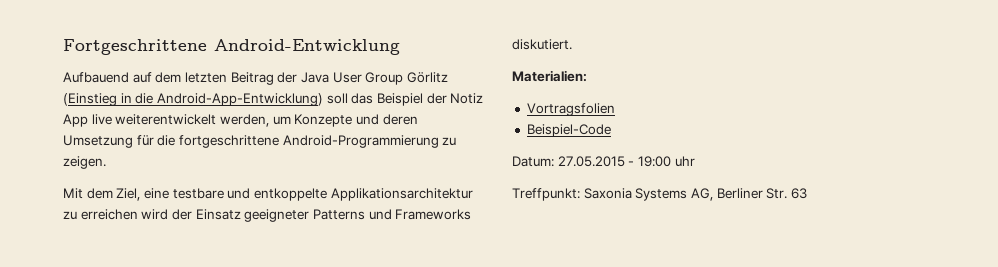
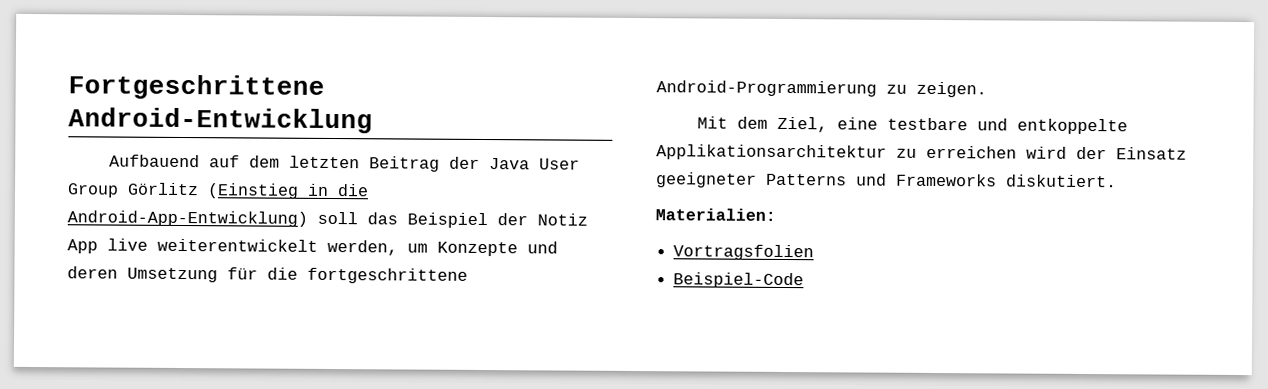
[512,156,695,167] [512,188,807,201] // Datum: 27.05.2015 - 19:00 uhr // Treffpunkt: Saxonia Systems AG, Berliner Str. 63 -> (805, 280) none

